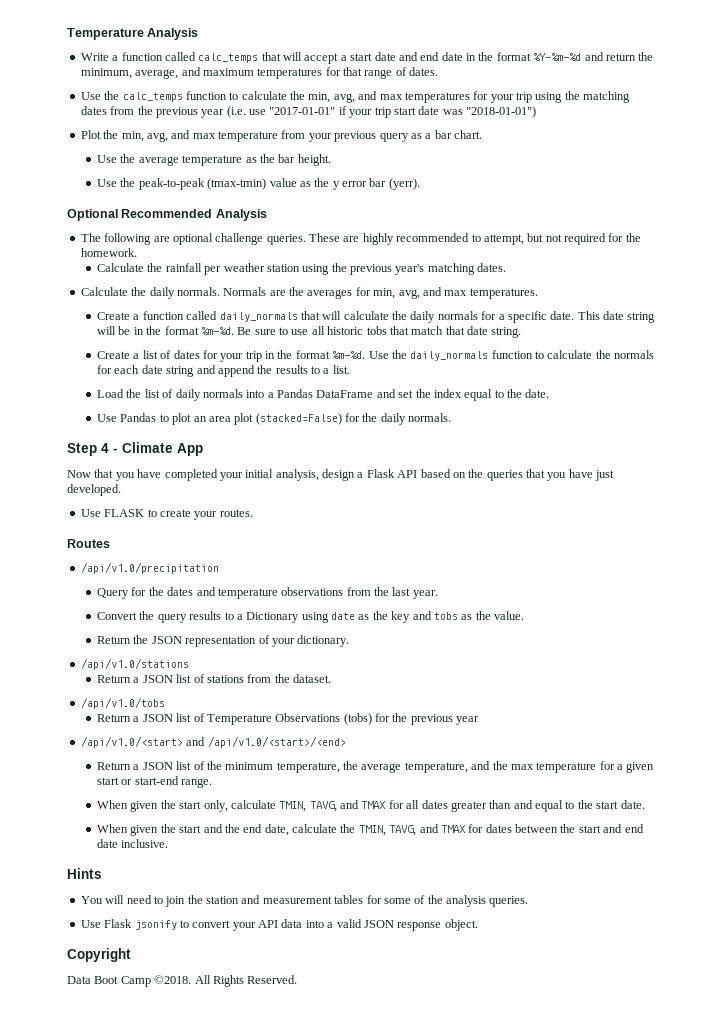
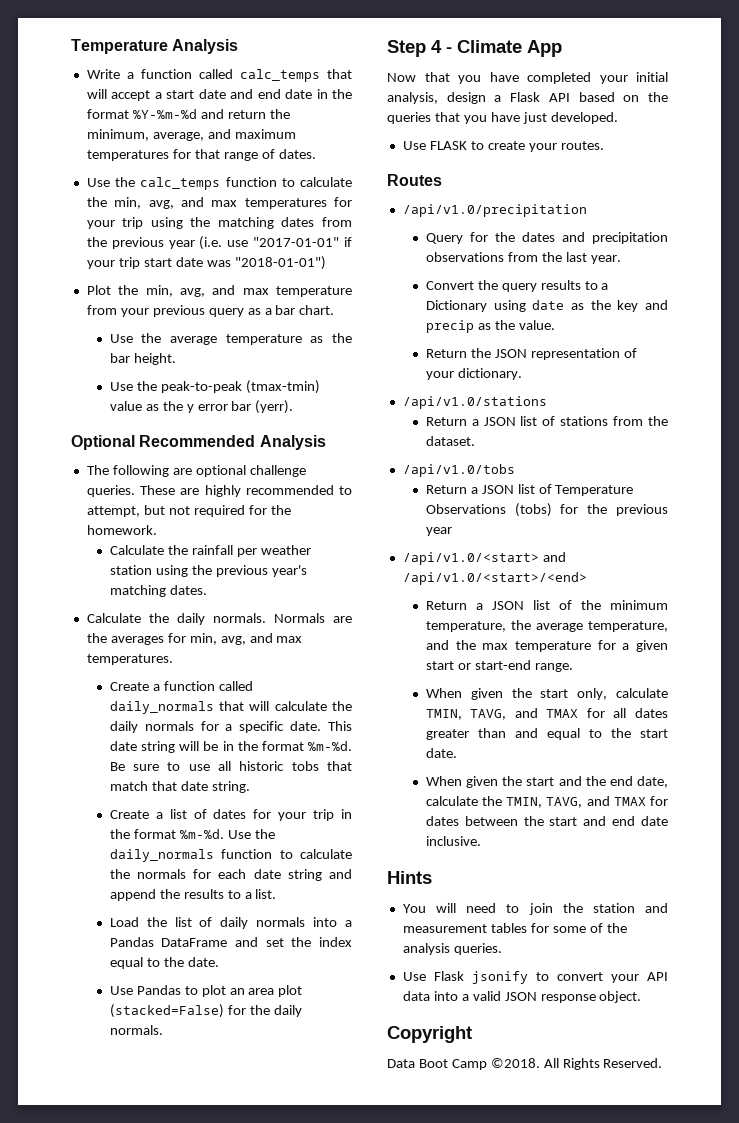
[217,588,278,599] temperature -> [592,232,668,244] precipitation
[433,612,458,620] tobs -> [425,320,474,333] precip

